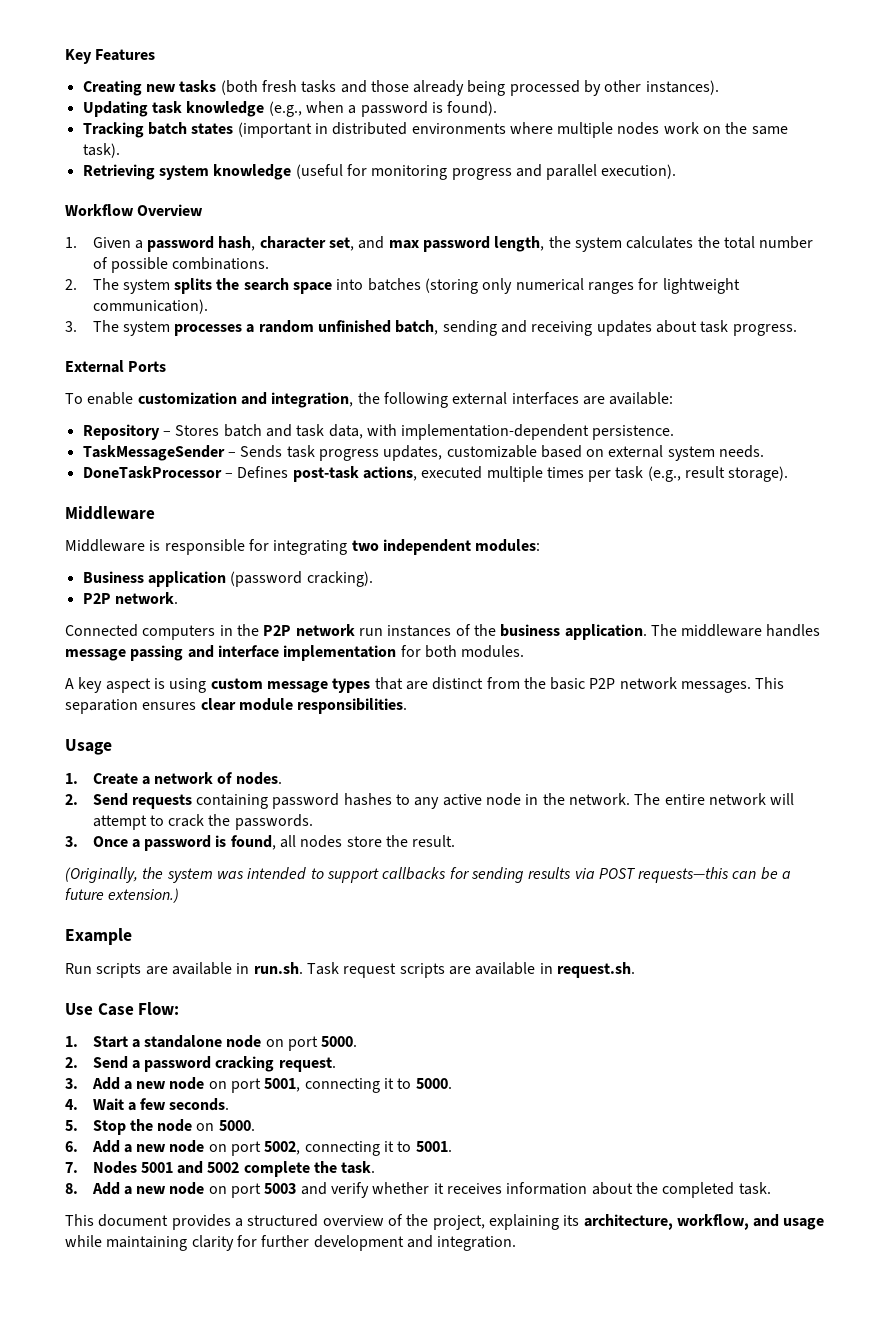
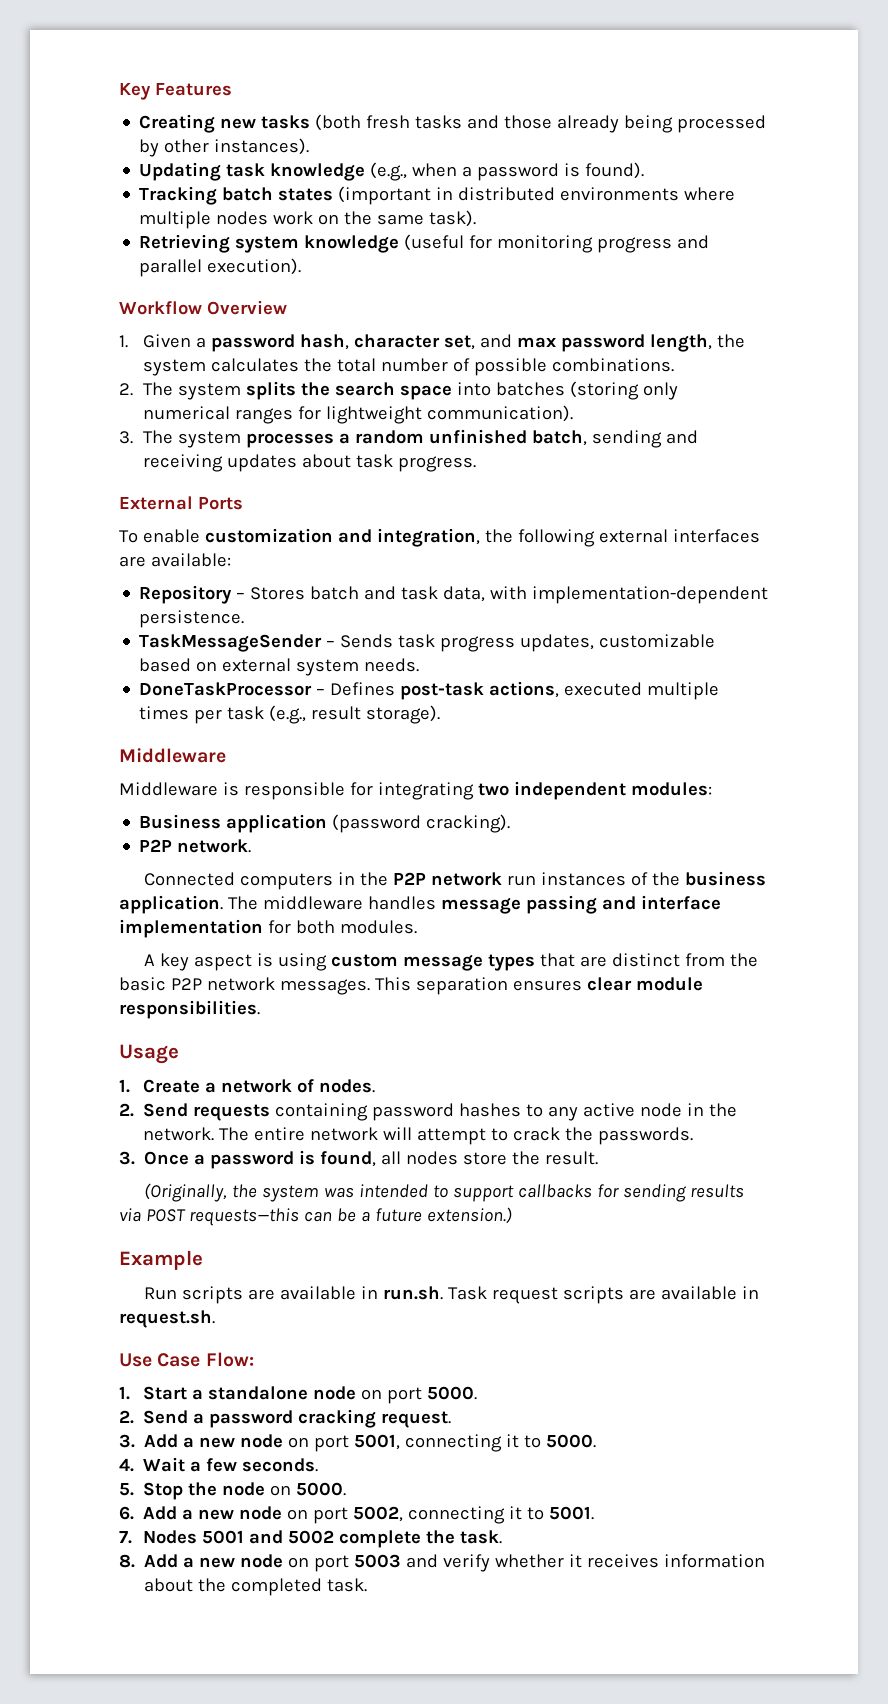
[65,1214,825,1230] [65,1235,517,1251] // This document provides a structured overview of the project, explaining its architecture, workflow, and usage while maintaining clarity for further development and integration. -> (368, 1585) none

